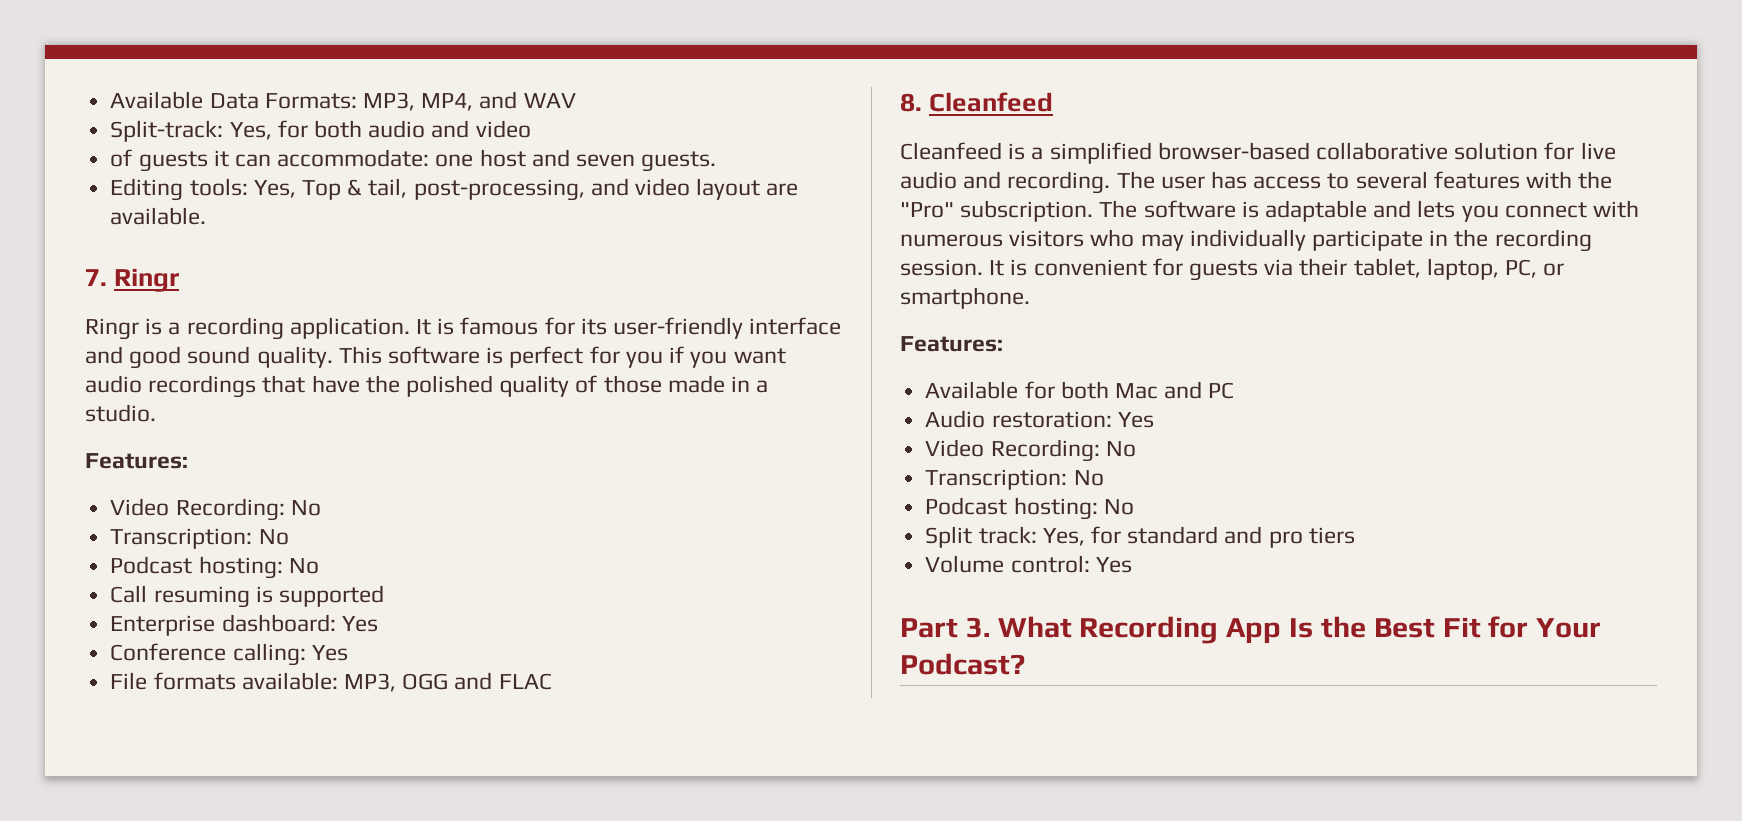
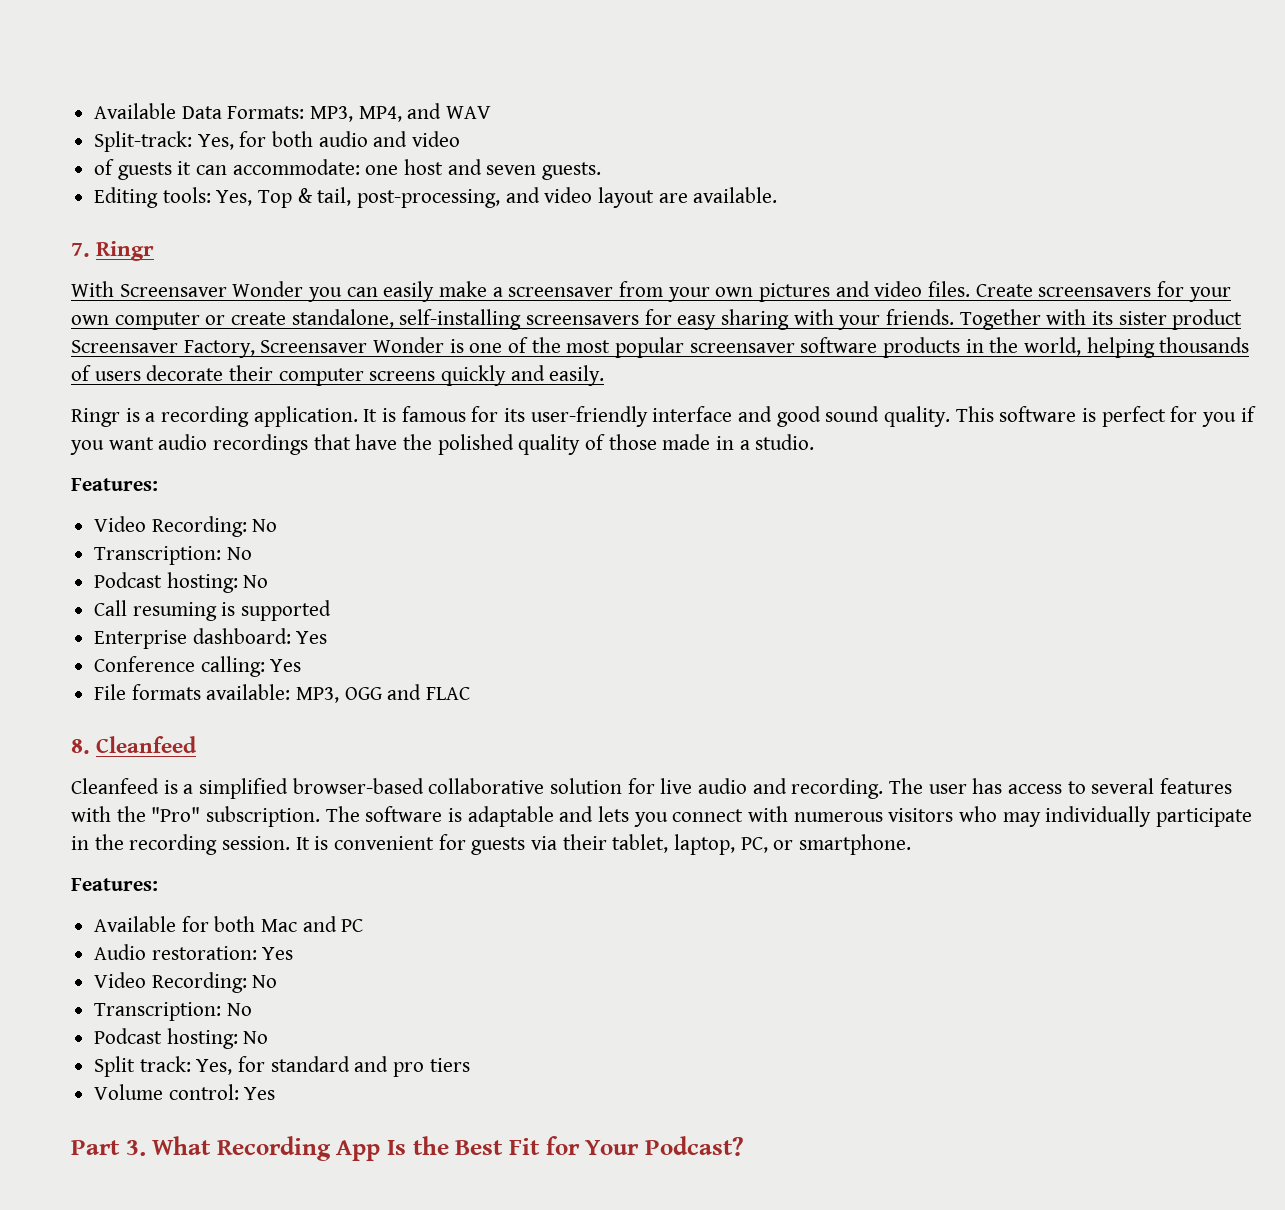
(180, 280) none -> [71,281,1231,302] [71,309,1243,330] [71,337,1250,358] [71,365,605,386] // With Screensaver Wonder you can easily make a screensaver from your own pictures and video files. Create screensavers for your own computer or create standalone, self-installing screensavers for easy sharing with your friends. Together with its sister product Screensaver Factory, Screensaver Wonder is one of the most popular screensaver software products in the world, helping thousands of users decorate their computer screens quickly and easily.

